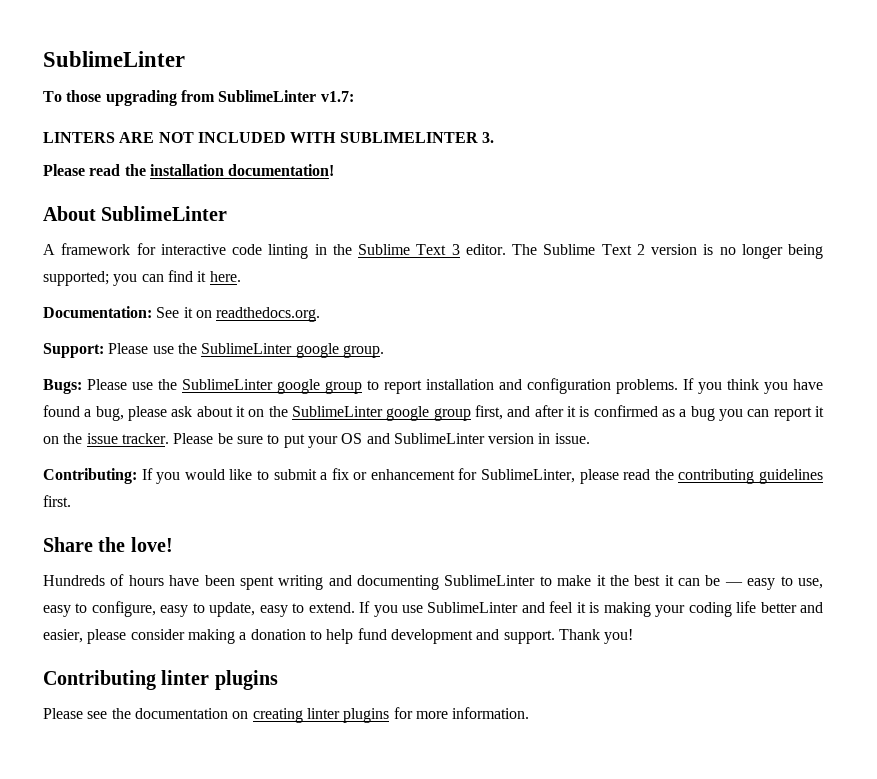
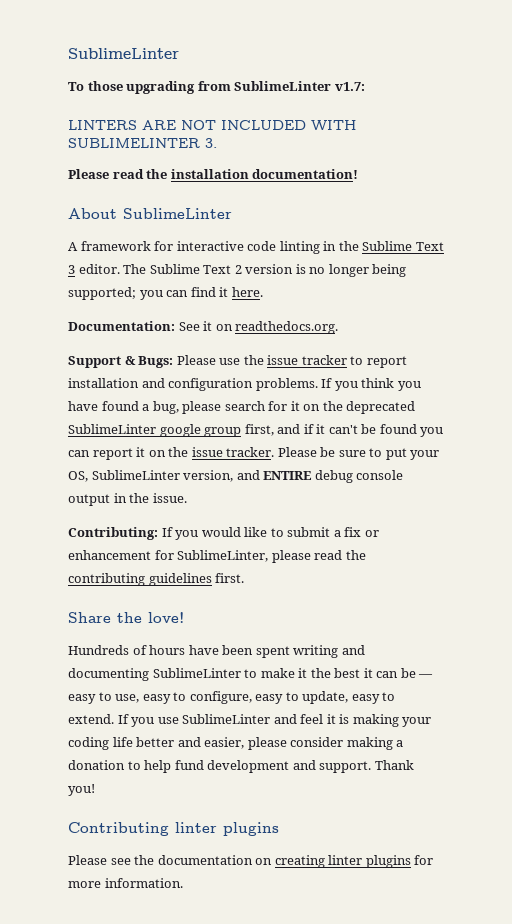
[43,343,384,358] Support: Please use the SublimeLinter google group. // -> [68,356,136,368] Support &
[182,379,362,394] SublimeLinter google group -> [267,355,347,365] issue tracker
[171,406,288,417] ask about it on the -> [224,401,416,414] search for it on the deprecated
[534,405,715,421] after it is confirmed as a bug -> [303,424,417,434] if it can't be found
[341,433,551,444] OS and SublimeLinter version in -> [68,470,404,483] [68,493,150,506] OS, SublimeLinter version, and ENTIRE debug console output in the

